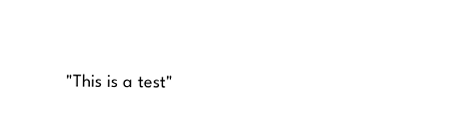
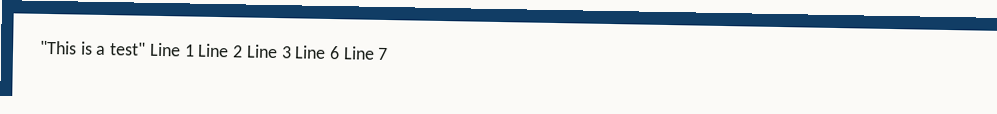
(173, 82) none -> [148,42,389,61] Line 1 Line 2 Line 3 Line 6 Line 7

